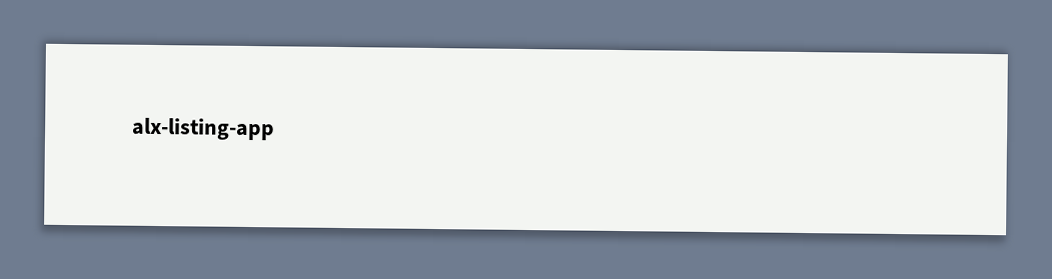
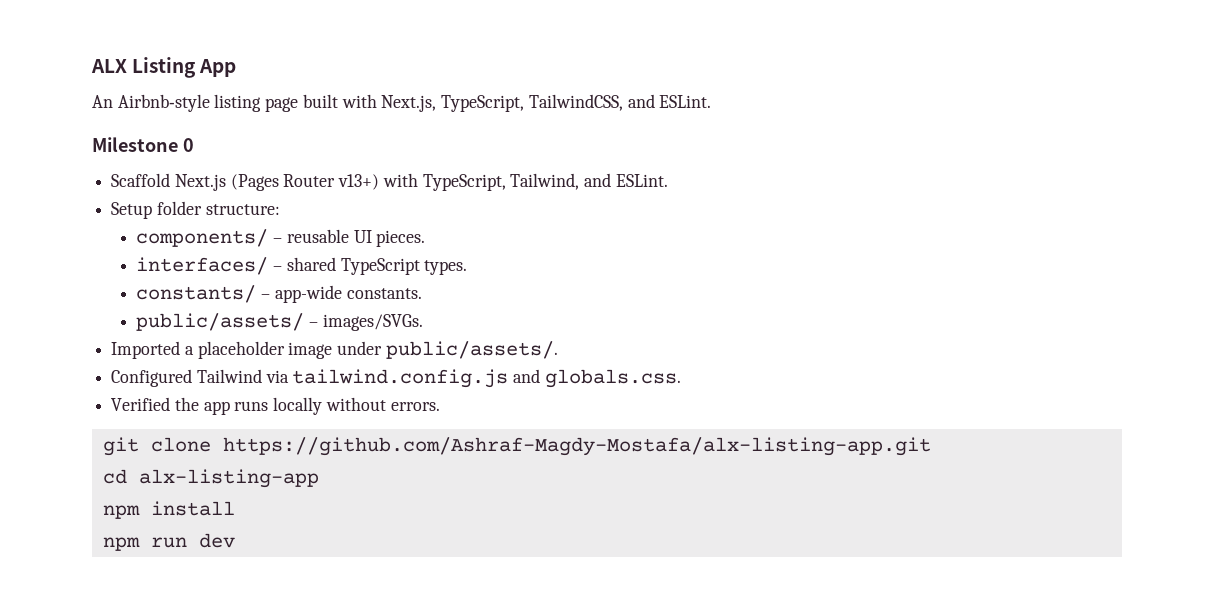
[131,117,275,141] alx-listing-app -> [91,57,237,78] [92,94,712,112] [92,137,194,152] [111,173,668,191] [111,201,280,219] [136,229,426,247] [136,257,468,275] [136,285,422,303] [136,313,423,331] [111,341,558,359] [111,369,681,388] [111,397,440,415] [102,437,931,456] [102,469,319,488] [102,501,235,519] [102,533,235,551] ALX Listing App // An Airbnb‑style listing page built with Next.js, TypeScript, TailwindCSS, and ESLint. // Milestone 0 // Scaffold Next.js (Pages Router v13+) with TypeScript, Tailwind, and ESLint. // Setup folder structure: // components/ – reusable UI pieces. // interfaces/ – shared TypeScript types. // constants/ – app-wide constants. // public/assets/ – images/SVGs. // Imported a placeholder image under public/assets/. // Configured Tailwind via tailwind.config.js and globals.css. // Verified the app runs locally without errors. // git clone https://github.com/Ashraf-Magdy-Mostafa/alx-listing-app.git // cd alx-listing-app // npm install // npm run dev

